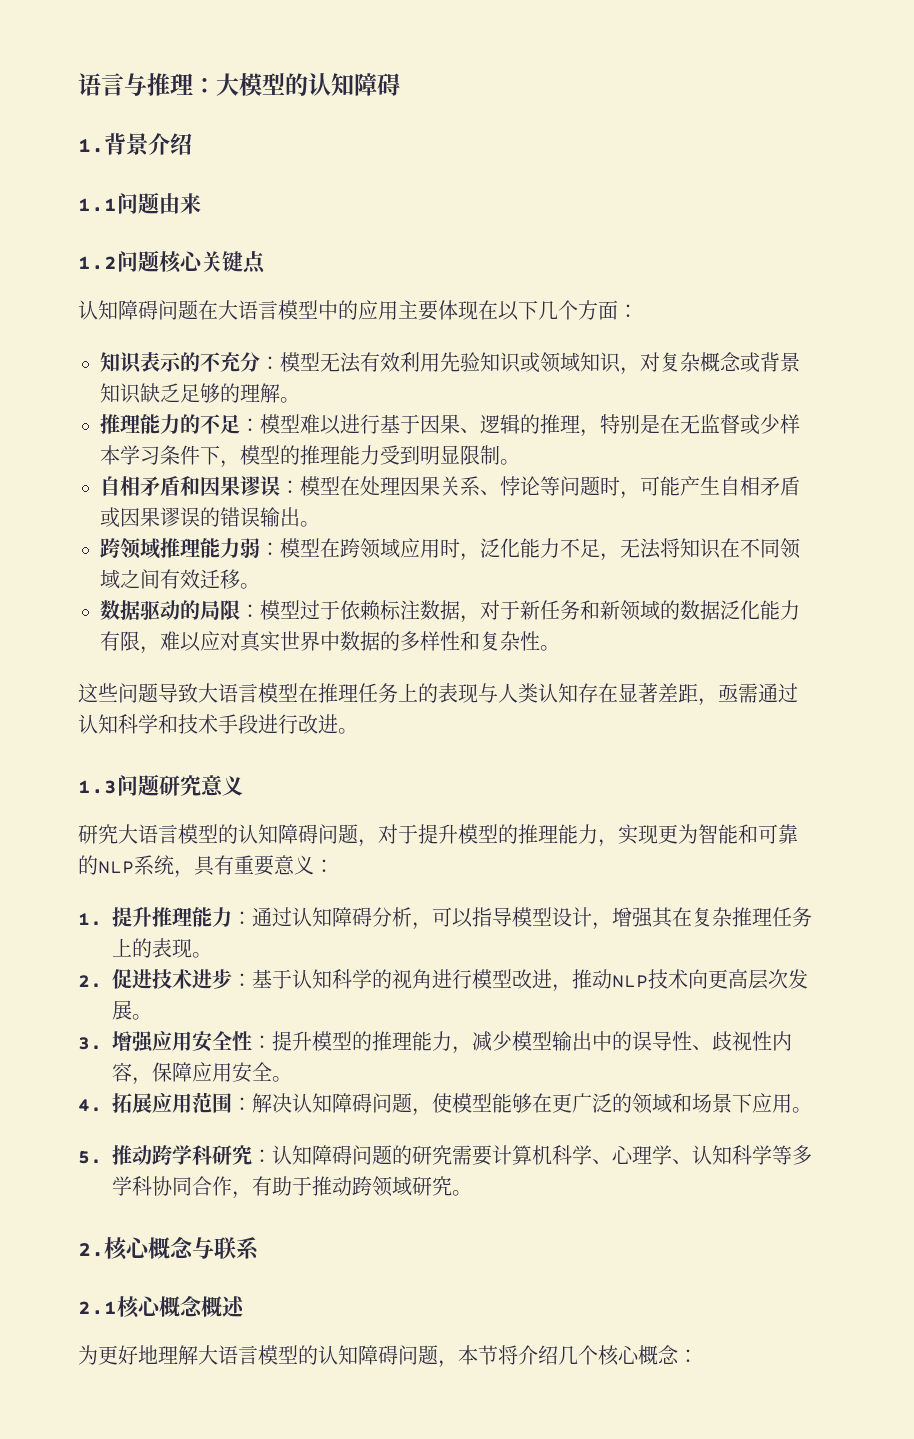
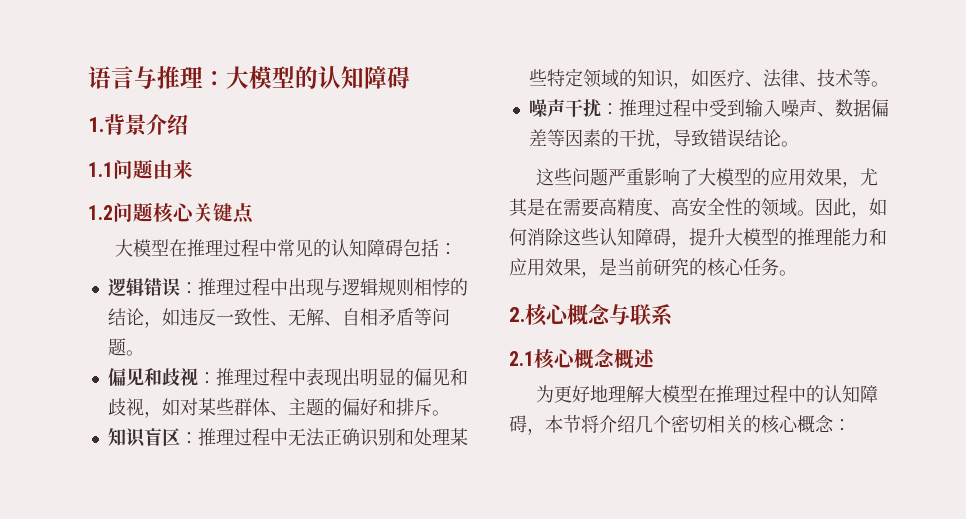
[78,300,638,321] [100,352,800,375] [100,383,300,404] [100,414,800,437] [100,445,520,468] [100,476,800,499] [100,507,320,528] [100,538,801,561] [100,569,260,589] [100,600,800,623] [100,631,560,654] [78,683,798,706] [78,714,358,734] [78,774,243,796] [78,824,798,847] [78,855,334,878] [78,907,812,930] [112,938,212,958] [78,969,808,992] [112,1000,152,1020] [78,1031,792,1054] [112,1062,292,1085] [78,1092,812,1116] [78,1145,812,1166] [112,1176,452,1199] 认知障碍问题在大语言模型中的应用主要体现在以下几个方面： // 知识表示的不充分：模型无法有效利用先验知识或领域知识，对复杂概念或背景知识缺乏足够的理解。 // 推理能力的不足：模型难以进行基于因果、逻辑的推理，特别是在无监督或少样本学习条件下，模型的推理能力受到明显限制。 // 自相矛盾和因果谬误：模型在处理因果关系、悖论等问题时，可能产生自相矛盾或因果谬误的错误输出。 // 跨领域推理能力弱：模型在跨领域应用时，泛化能力不足，无法将知识在不同领域之间有效迁移。 // 数据驱动的局限：模型过于依赖标注数据，对于新任务和新领域的数据泛化能力有限，难以应对真实世界中数据的多样性和复杂性。 // 这些问题导致大语言模型在推理任务上的表现与人类认知存在显著差距，亟需通过认知科学和技术手段进行改进。 // 1.3问题研究意义 // 研究大语言模型的认知障碍问题，对于提升模型的推理能力，实现更为智能和可靠的NLP系统，具有重要意义： // 1.提升推理能力：通过认知障碍分析，可以指导模型设计，增强其在复杂推理任务上的表现。 // 2.促进技术进步：基于认知科学的视角进行模型改进，推动NLP技术向更高层次发展。 // 3.增强应用安全性：提升模型的推理能力，减少模型输出中的误导性、歧视性内容，保障应用安全。 // 4.拓展应用范围：解决认知障碍问题，使模型能够在更广泛的领域和场景下应用。 // 5.推动跨学科研究：认知障碍问题的研究需要计算机科学、心理学、认知科学等多学科协同合作，有助于推动跨领域研究 -> [114,239,457,257] [107,278,468,296] [107,308,450,328] [107,338,144,356] [107,368,468,386] [107,398,450,418] [107,428,468,448] [528,68,889,89] [528,99,889,117] [528,129,799,149] [535,168,878,188] [509,197,887,218] [509,228,887,248] [509,258,779,278] 大模型在推理过程中常见的认知障碍包括： // 逻辑错误：推理过程中出现与逻辑规则相悖的结论，如违反一致性、无解、自相矛盾等问题。 // 偏见和歧视：推理过程中表现出明显的偏见和歧视，如对某些群体、主题的偏好和排斥。 // 知识盲区：推理过程中无法正确识别和处理某些特定领域的知识，如医疗、法律、技术等。 // 噪声干扰：推理过程中受到输入噪声、数据偏差等因素的干扰，导致错误结论。 // 这些问题严重影响了大模型的应用效果，尤其是在需要高精度、高安全性的领域。因此，如何消除这些认知障碍，提升大模型的推理能力和应用效果，是当前研究的核心任务
[218,1345,438,1365] 语言模型的认知障碍问题 -> [661,385,878,403] [509,415,527,433] 模型在推理过程中的认知障碍
(598, 1355) none -> [671,415,761,433] 密切相关的

